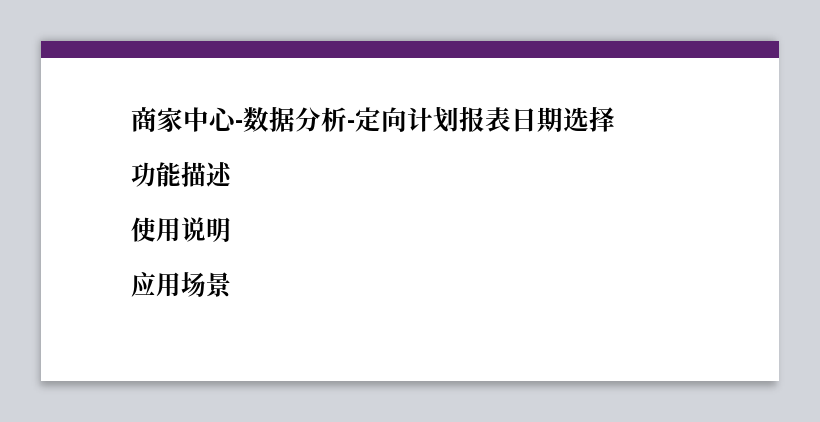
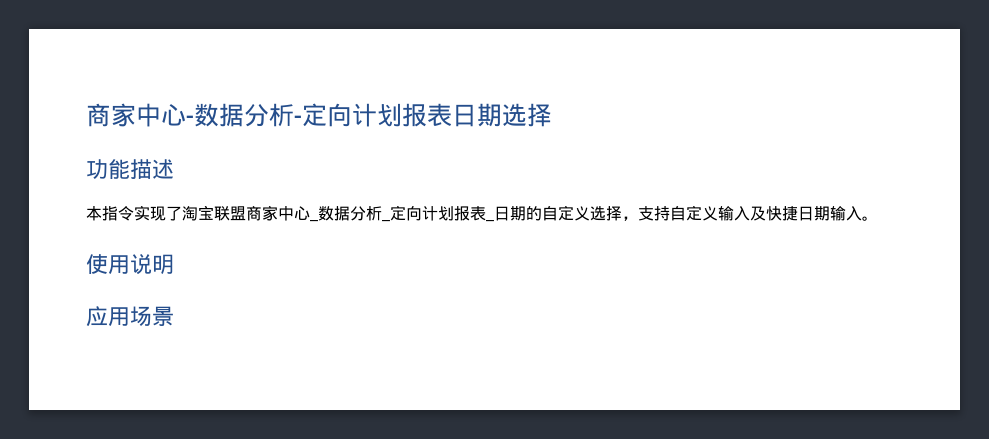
(233, 174) none -> [86,205,878,222] // 本指令实现了淘宝联盟商家中心_数据分析_定向计划报表_日期的自定义选择，支持自定义输入及快捷日期输入。

